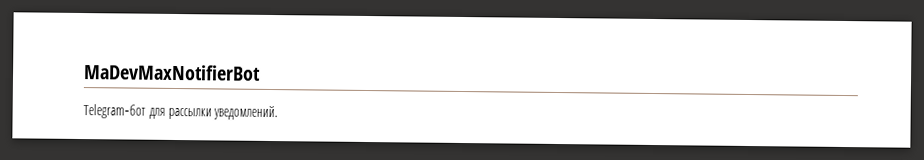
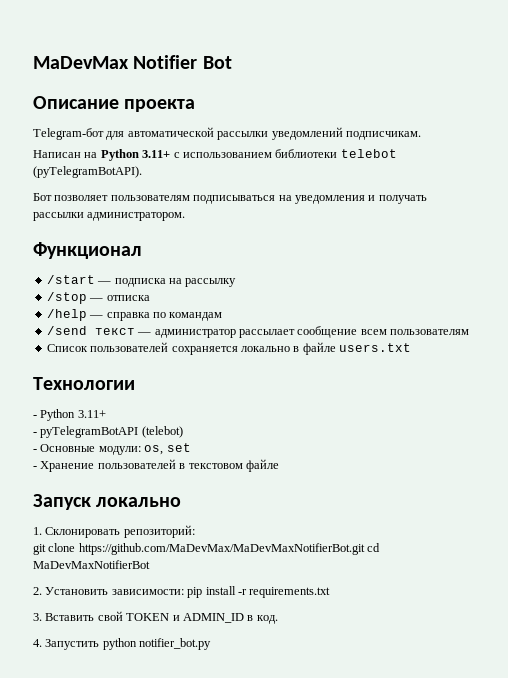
[83,64,261,81] [83,104,279,121] MaDevMaxNotifierBot // Telegram‑бот для рассылки уведомлений. -> [33,55,232,69] [33,96,196,112] [33,127,421,140] [33,149,397,161] [33,166,142,178] [33,193,427,204] [33,212,186,221] [33,242,142,259] [46,275,237,287] [46,292,150,304] [46,309,223,321] [46,326,469,338] [46,342,411,355] [33,377,135,390] [33,409,106,421] [33,426,183,438] [33,443,191,455] [33,459,279,472] [33,494,182,510] [33,525,195,538] [33,543,381,555] [33,560,150,569] [33,586,331,598] [33,611,278,624] [33,638,212,650] MaDevMax Notifier Bot // Описание проекта // Telegram‑бот для автоматической рассылки уведомлений подписчикам. // Написан на Python 3.11+ с использованием библиотеки telebot (pyTelegramBotAPI). // Бот позволяет пользователям подписываться на уведомления и получать рассылки администратором. // Функционал // /start — подписка на рассылку // /stop — отписка // /help — справка по командам // /send текст — администратор рассылает сообщение всем пользователям // Список пользователей сохраняется локально в файле users.txt // Технологии // - Python 3.11+ // - pyTelegramBotAPI (telebot) // - Основные модули: os, set // - Хранение пользователей в текстовом файле // Запуск локально // 1. Склонировать репозиторий: // git clone https://github.com/MaDevMax/MaDevMaxNotifierBot.git cd MaDevMaxNotifierBot // 2. Установить зависимости: pip install -r requirements.txt // 3. Вставить свой TOKEN и ADMIN_ID в код. // 4. Запустить python notifier_bot.py

